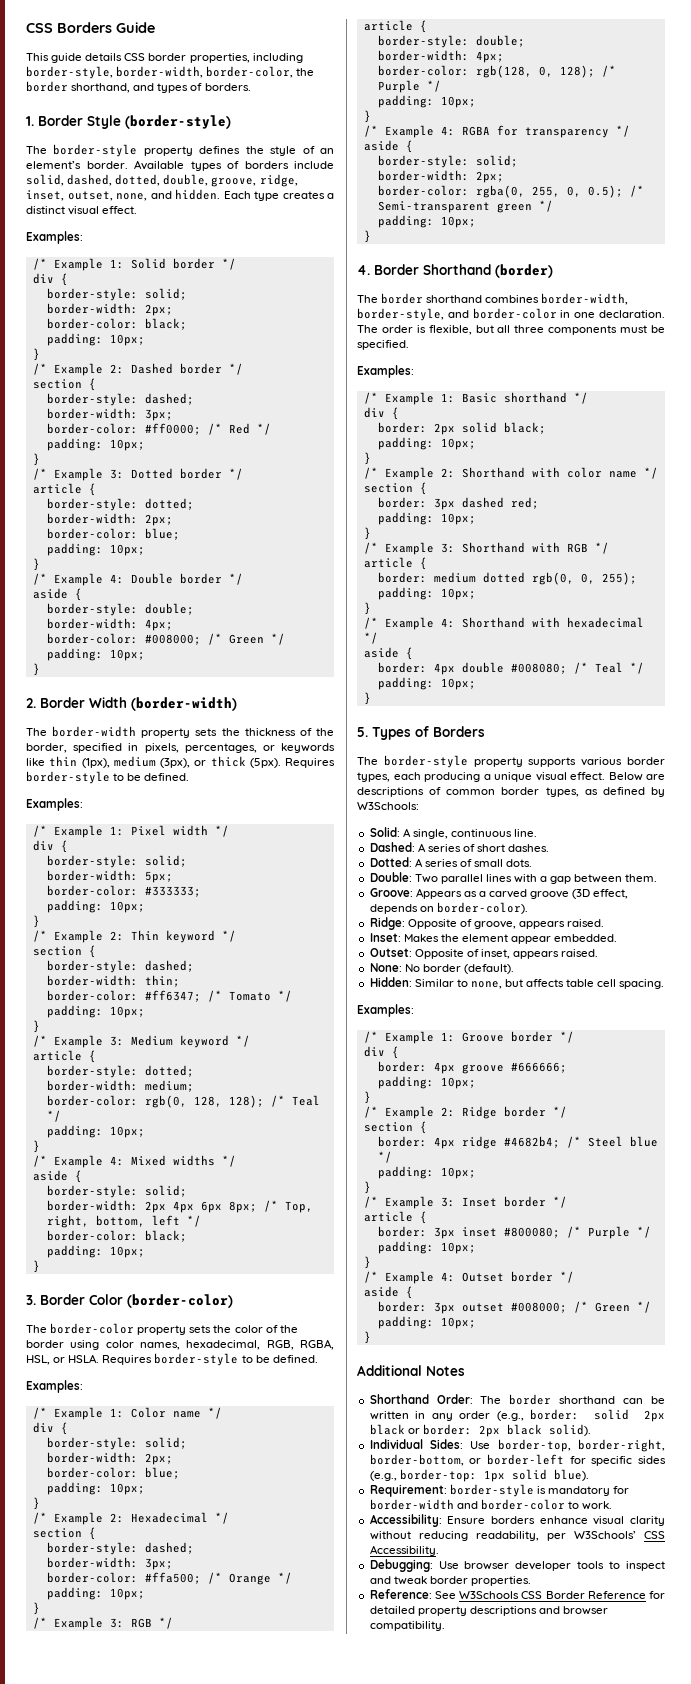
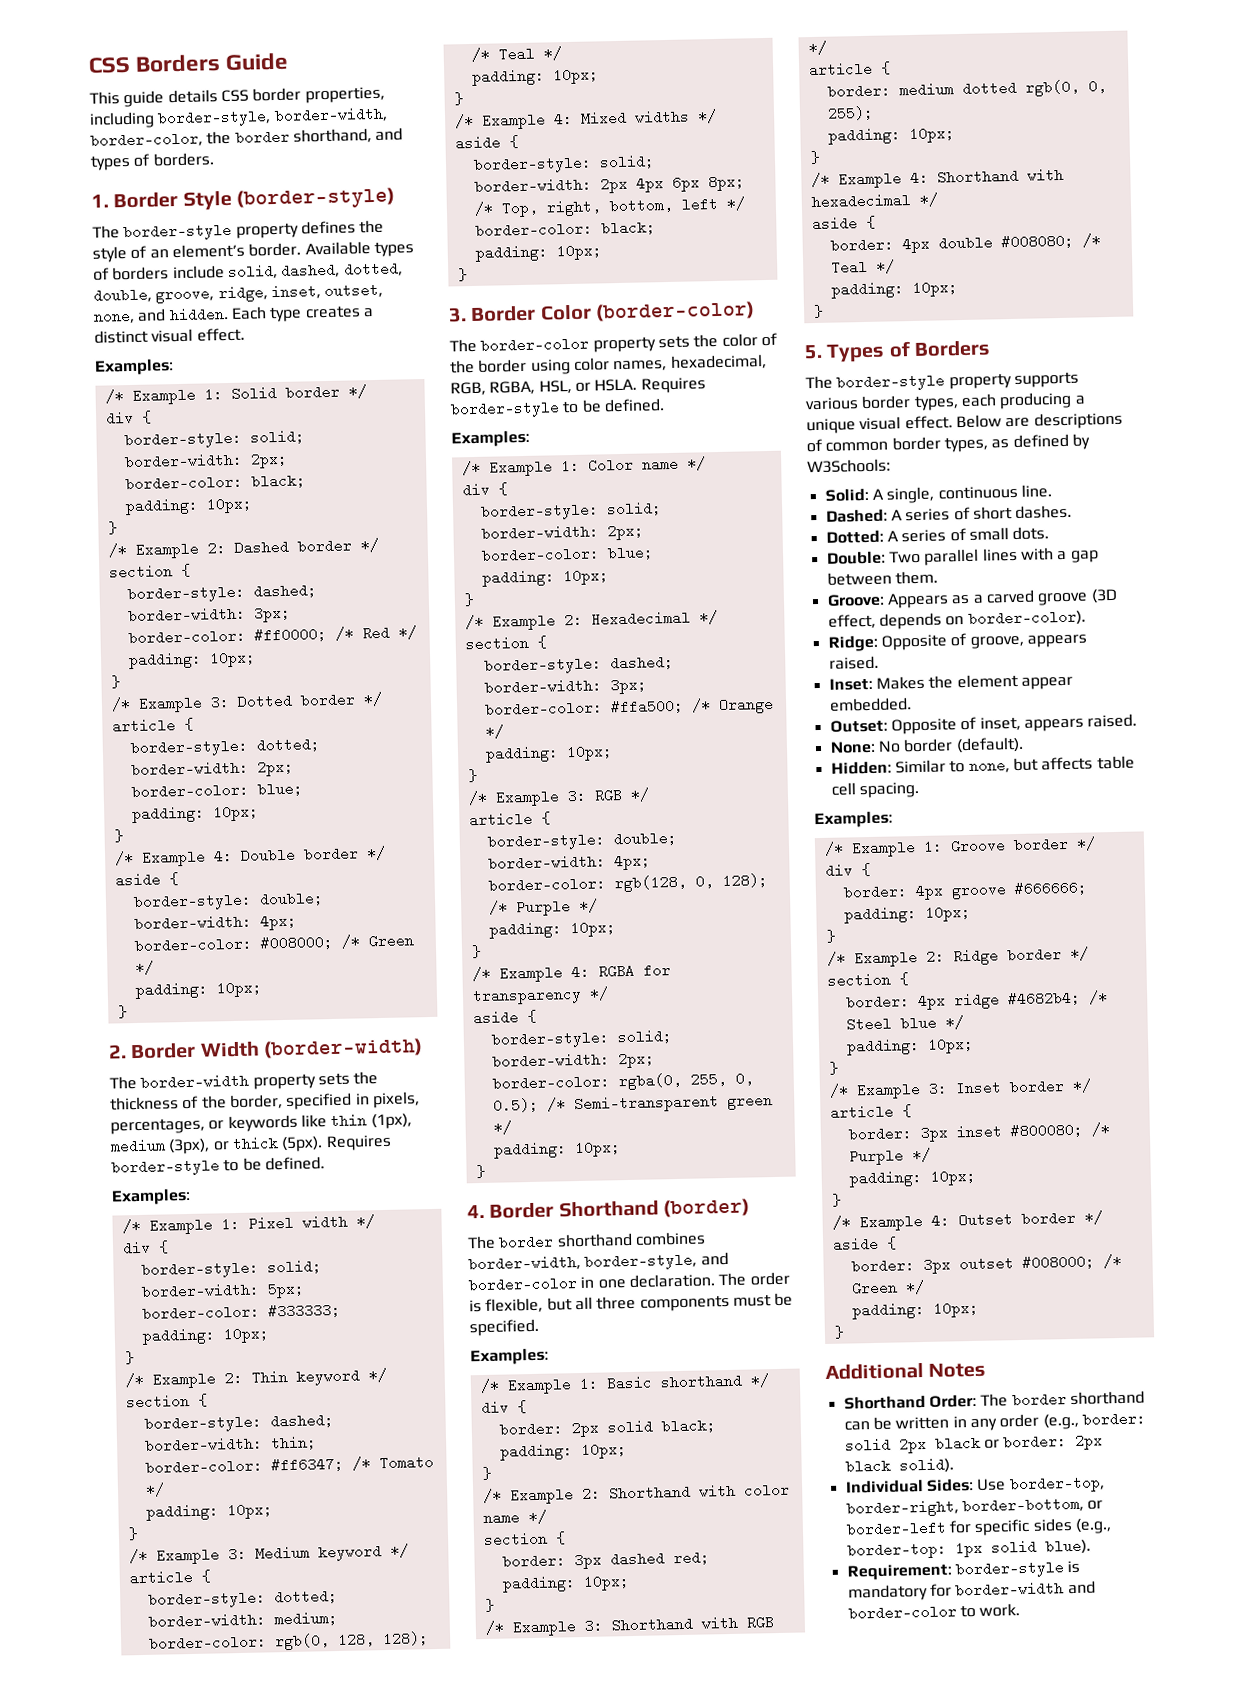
[369,1514,665,1527] [369,1531,665,1541] [369,1545,439,1556] [369,1559,665,1572] [369,1576,531,1586] [369,1589,665,1599] [369,1606,609,1616] [369,1621,445,1631] // Accessibility: Ensure borders enhance visual clarity without reducing readability, per W3Schools’ CSS Accessibility. // Debugging: Use browser developer tools to inspect and tweak border properties. // Reference: See W3Schools CSS Border Reference for detailed property descriptions and browser compatibility. -> (1021, 1610) none

